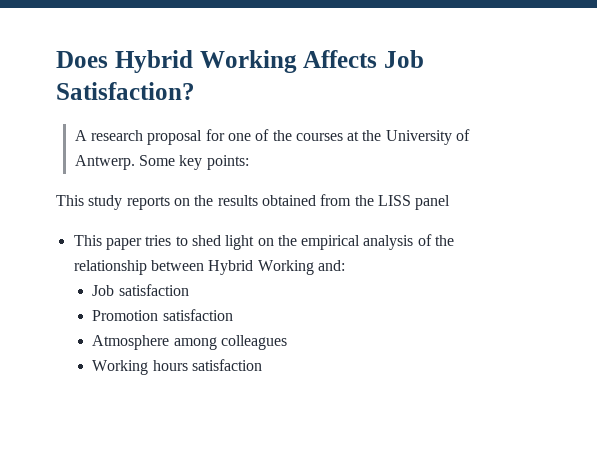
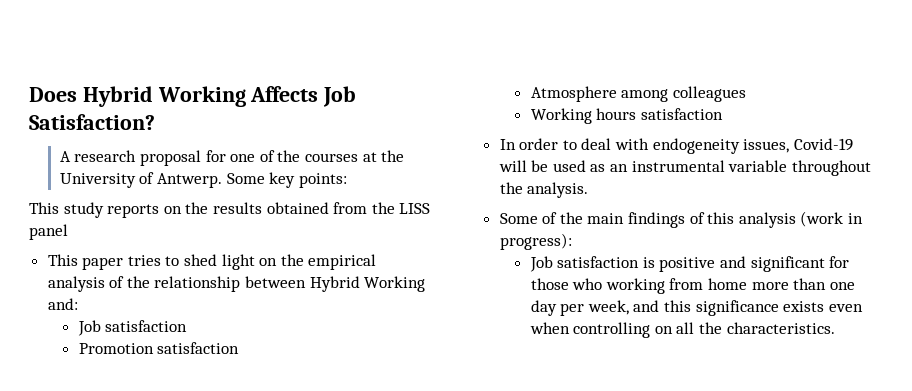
(262, 365) none -> [499,138,853,154] [498,160,871,176] [499,182,589,198] [499,211,864,228] [499,233,572,250] [529,256,850,272] [530,278,855,294] [530,300,863,316] [529,322,835,338] // In order to deal with endogeneity issues, Covid-19 will be used as an instrumental variable throughout the analysis. // Some of the main findings of this analysis (work in progress): // Job satisfaction is positive and significant for those who working from home more than one day per week, and this significance exists even when controlling on all the characteristics.

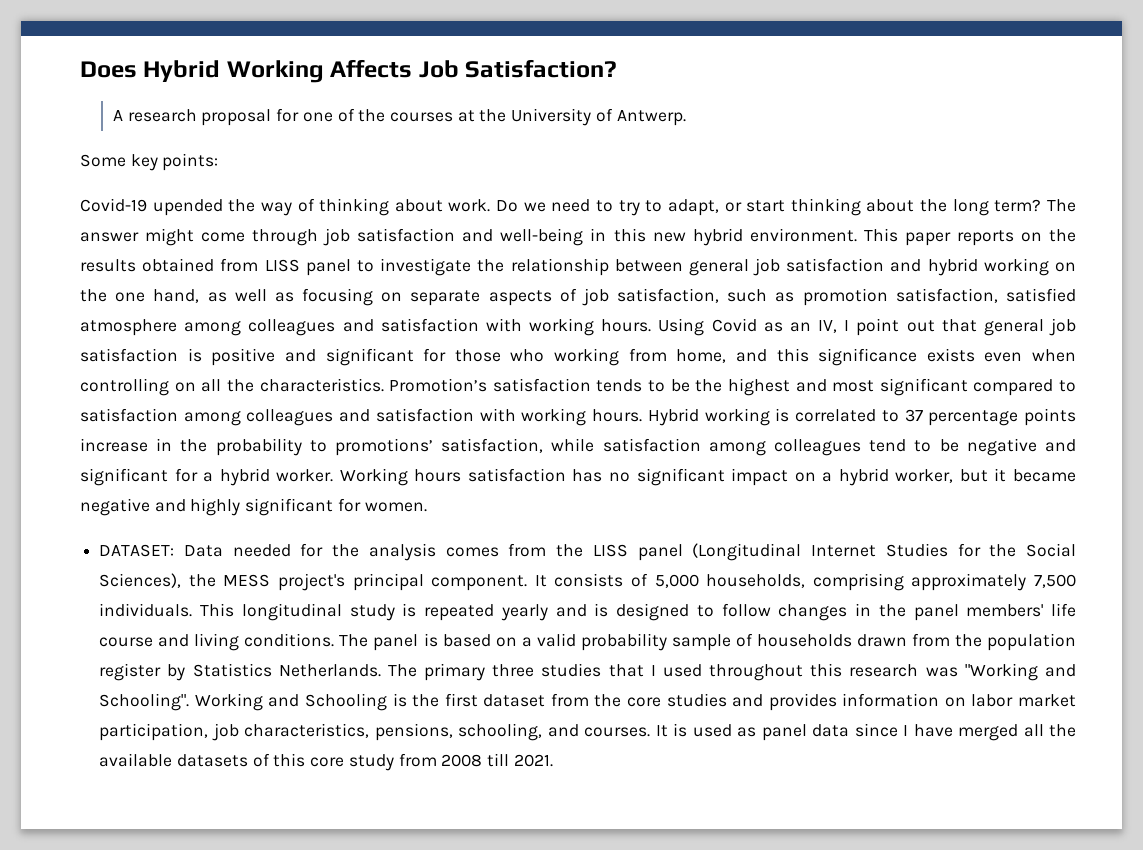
(223, 180) none -> (686, 118) //
[29,202,104,218] This study -> [80,198,1076,216] [80,228,951,246] Covid-19 upended the way of thinking about work. Do we need to try to adapt, or start thinking about the long term? The answer might come through job satisfaction and well-being in this new hybrid environment. This paper
[371,202,431,214] [29,224,68,240] [47,254,377,270] [47,276,426,292] [47,298,78,310] [77,320,188,336] [78,342,240,354] [530,86,746,102] [530,108,723,124] [499,138,853,154] [498,160,871,176] [499,182,589,198] [499,211,864,228] [499,233,572,250] [529,256,553,272] the LISS panel // This paper tries to shed light on the empirical analysis of the relationship between Hybrid Working and: // Job satisfaction // Promotion satisfaction // Atmosphere among colleagues // Working hours satisfaction // In order to deal with endogeneity issues, Covid-19 will be used as an instrumental variable throughout the analysis. // Some of the main findings of this analysis (work in progress): // Job -> [264,258,1076,276] [80,288,1076,306] [80,318,1076,336] LISS panel to investigate the relationship between general job satisfaction and hybrid working on the one hand, as well as focusing on separate aspects of job satisfaction, such as promotion satisfaction, satisfied atmosphere among colleagues and satisfaction with working hours. Using Covid as an IV, I point out that general job
[707,278,855,290] [530,300,629,316] home more than one day per week, -> [676,349,727,363] home,
(835, 328) none -> [389,378,1076,396] [80,408,1077,426] [80,438,1077,456] [80,468,1076,486] [80,498,427,516] [99,543,1076,561] [99,573,1076,591] [99,603,1076,621] [99,633,1076,651] [99,663,1076,681] [99,693,1077,711] [99,723,1076,741] [99,753,553,771] Promotion’s satisfaction tends to be the highest and most significant compared to satisfaction among colleagues and satisfaction with working hours. Hybrid working is correlated to 37 percentage points increase in the probability to promotions’ satisfaction, while satisfaction among colleagues tend to be negative and significant for a hybrid worker. Working hours satisfaction has no significant impact on a hybrid worker, but it became negative and highly significant for women. // DATASET: Data needed for the analysis comes from the LISS panel (Longitudinal Internet Studies for the Social Sciences), the MESS project's principal component. It consists of 5,000 households, comprising approximately 7,500 individuals. This longitudinal study is repeated yearly and is designed to follow changes in the panel members' life course and living conditions. The panel is based on a valid probability sample of households drawn from the population register by Statistics Netherlands. The primary three studies that I used throughout this research was "Working and Schooling". Working and Schooling is the first dataset from the core studies and provides information on labor market participation, job characteristics, pensions, schooling, and courses. It is used as panel data since I have merged all the available datasets of this core study from 2008 till 2021.

